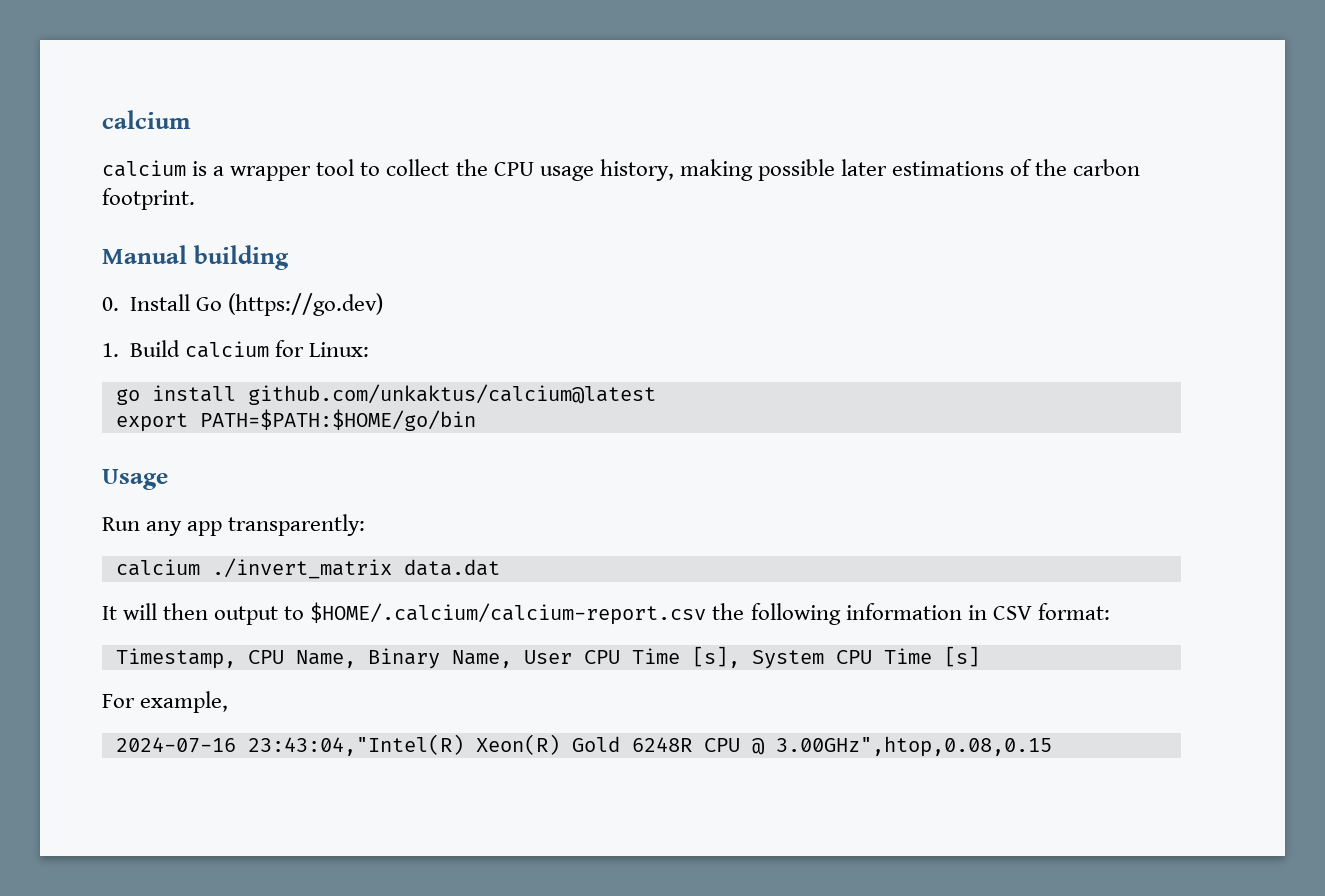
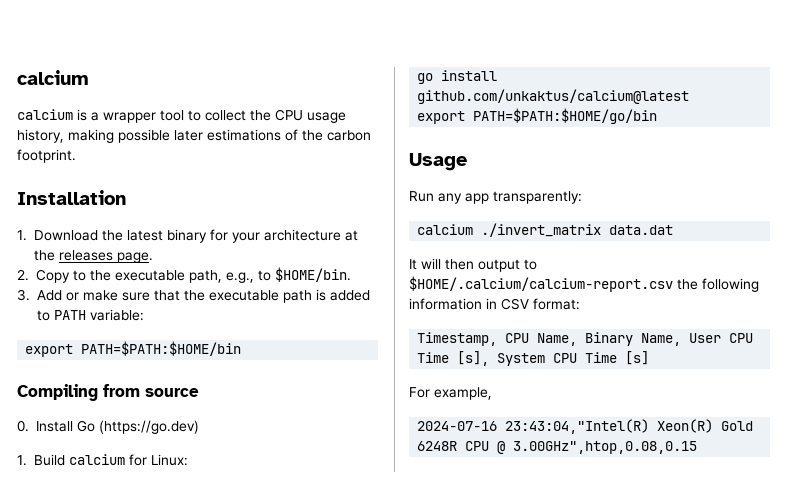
[102,245,289,270] Manual building -> [17,190,126,205] [17,229,359,243] [34,250,154,263] [17,267,351,283] [17,289,370,303] [37,309,144,321] [25,341,242,357] [17,384,199,401] Installation // 1. Download the latest binary for your architecture at the releases page. // 2. Copy to the executable path, e.g., to $HOME/bin. // 3. Add or make sure that the executable path is added to PATH variable: // export PATH=$PATH:$HOME/bin // Compiling from source

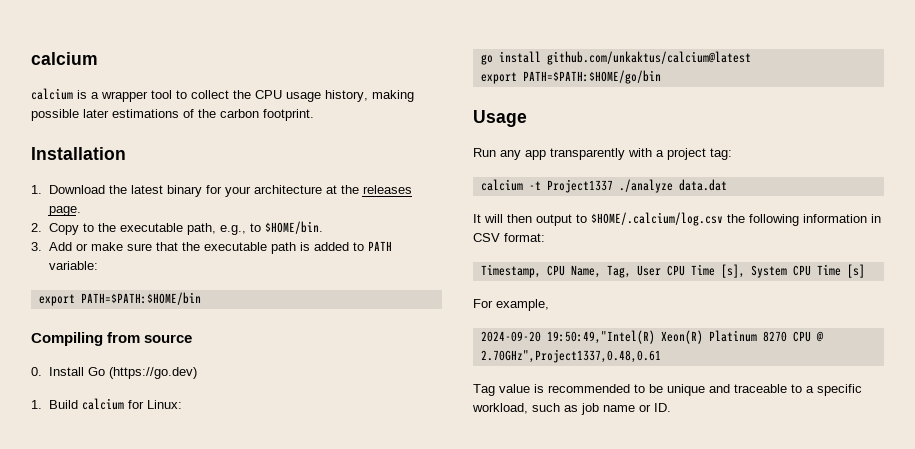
[493,191,582,204] [417,223,602,237] transparently: // calcium ./invert_matrix -> [550,148,732,160] [480,179,673,193] transparently with a project tag: // calcium -t Project1337 ./analyze
[409,276,673,292] $HOME/.calcium/calcium-report.csv -> [591,212,723,226] $HOME/.calcium/log.csv
[585,332,682,346] Binary Name, -> [606,265,631,278] Tag,
[417,419,754,434] [417,441,698,454] 2024-07-16 23:43:04,"Intel(R) Xeon(R) Gold 6248R CPU @ 3.00GHz",htop,0.08,0.15 -> [480,330,823,344] [480,349,661,363] [473,384,862,396] [472,403,671,415] 2024-09-20 19:50:49,"Intel(R) Xeon(R) Platinum 8270 CPU @ 2.70GHz",Project1337,0.48,0.61 // Tag value is recommended to be unique and traceable to a specific workload, such as job name or ID.

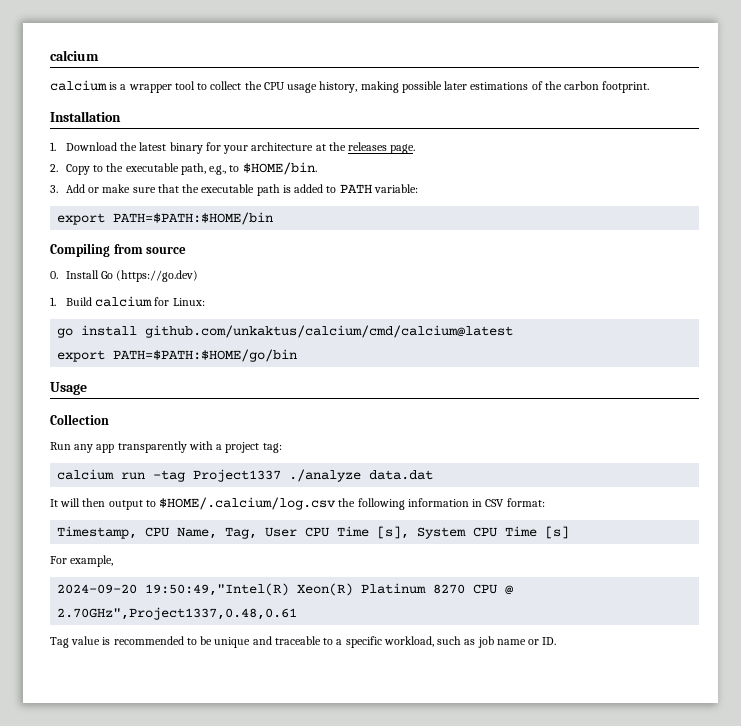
[546,51,751,65] github.com/unkaktus/calcium@latest -> [145,325,514,338] github.com/unkaktus/calcium/cmd/calcium@latest
(527, 118) none -> [50,414,109,425] // Collection
[528,181,541,190] -t -> [121,470,186,482] run -tag

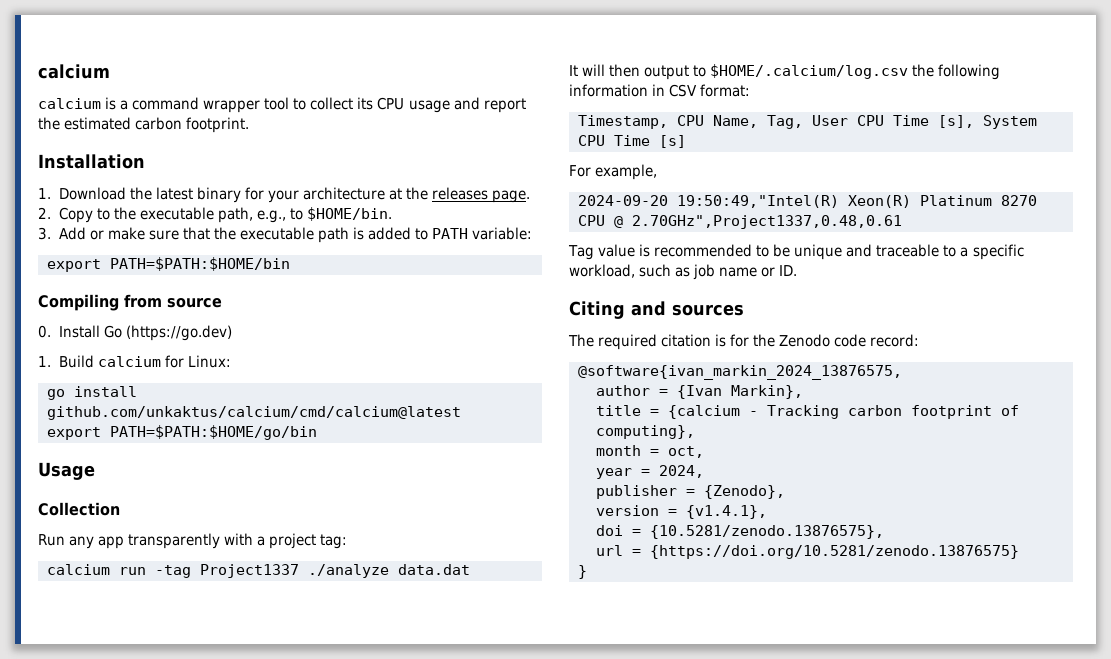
(127, 87) none -> [132,97,200,110] command
[244,81,262,90] the -> [357,97,374,110] its
[319,81,562,93] history, making possible later estimations of the -> [453,97,526,113] [38,117,132,130] and report the estimated
(557, 641) none -> [569,301,744,319] [568,334,920,350] [578,365,902,380] [596,385,803,399] [596,405,1019,419] [596,425,695,439] [596,445,704,458] [596,465,704,479] [596,485,785,499] [596,505,767,519] [596,525,884,539] [596,545,1019,559] [578,565,587,579] // Citing and sources // The required citation is for the Zenodo code record: // @software{ivan_markin_2024_13876575, // author = {Ivan Markin}, // title = {calcium - Tracking carbon footprint of computing}, // month = oct, // year = 2024, // publisher = {Zenodo}, // version = {v1.4.1}, // doi = {10.5281/zenodo.13876575}, // url = {https://doi.org/10.5281/zenodo.13876575} // }

